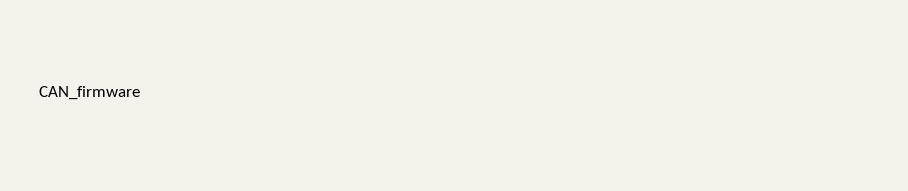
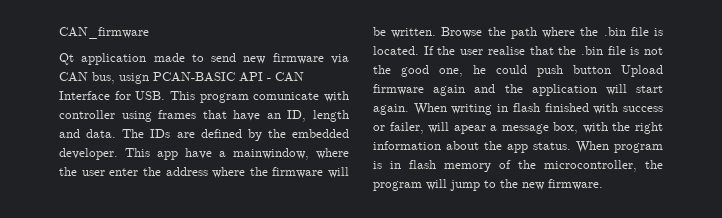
(140, 93) none -> [59,53,349,65] [59,72,304,84] [59,91,349,103] [59,110,350,122] [59,129,349,141] [59,148,349,160] [59,167,349,178] [373,27,663,39] [373,46,663,55] [373,65,663,77] [373,84,663,96] [373,103,663,115] [373,122,663,134] [373,141,663,153] [373,160,663,172] [373,179,603,191] // Qt application made to send new firmware via CAN bus, usign PCAN-BASIC API - CAN Interface for USB. This program comunicate with controller using frames that have an ID, length and data. The IDs are defined by the embedded developer. This app have a mainwindow, where the user enter the address where the firmware will be written. Browse the path where the .bin file is located. If the user realise that the .bin file is not the good one, he could push button Upload firmware again and the application will start again. When writing in flash finished with success or failer, will apear a message box, with the right information about the app status. When program is in flash memory of the microcontroller, the program will jump to the new firmware.

